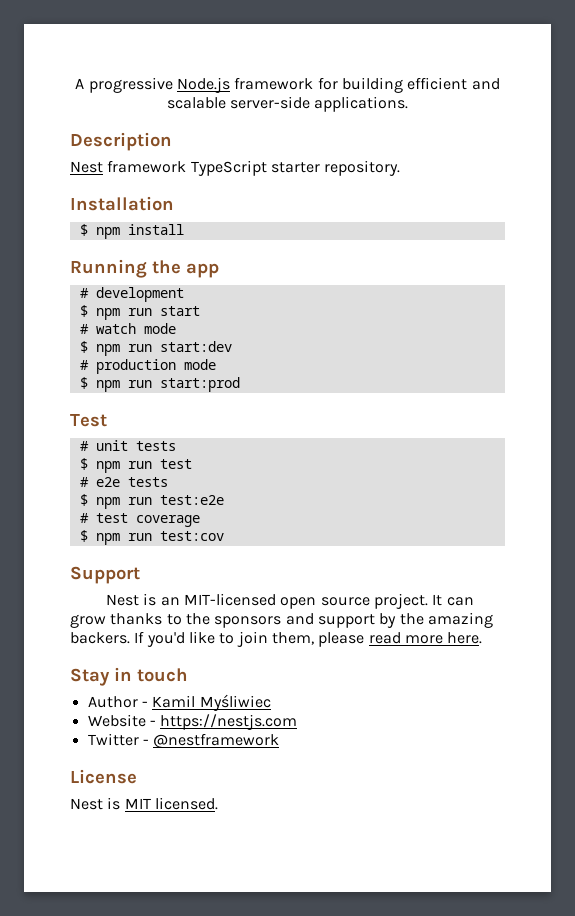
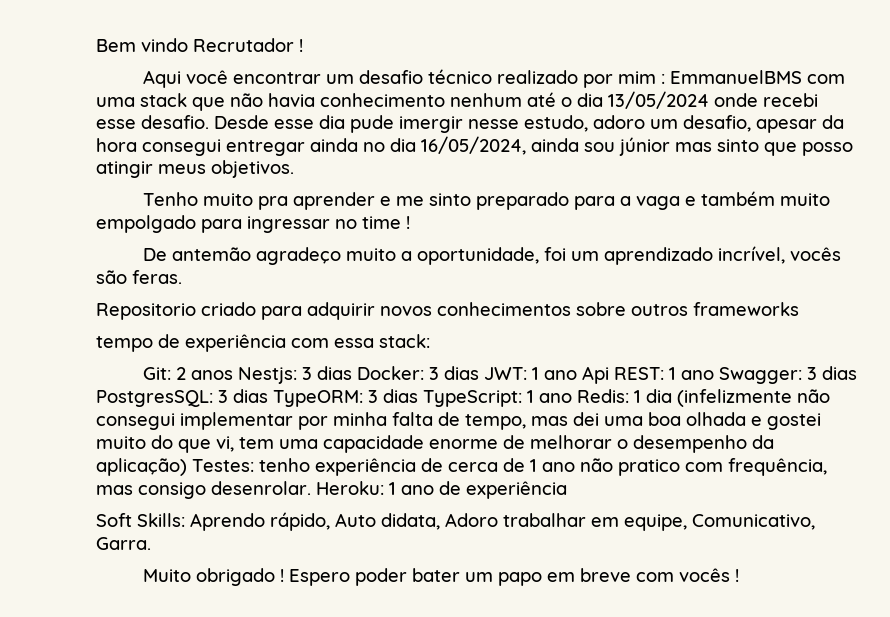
[75,77,500,93] [166,96,409,112] [70,132,172,151] [70,160,401,176] [70,196,174,211] [79,224,184,239] [70,259,219,278] [79,287,184,302] [79,305,200,320] [79,323,176,334] [79,341,232,356] [79,359,216,374] [79,377,240,392] [70,414,107,427] [79,440,176,451] [79,458,192,473] [79,477,168,487] [79,494,224,509] [79,513,200,527] [79,530,224,545] [70,566,140,584] [106,593,474,609] [70,612,493,628] [70,631,483,647] [70,667,188,686] [87,694,271,711] [87,714,298,730] [87,733,280,748] [70,769,137,784] [70,797,218,810] A progressive Node.js framework for building efficient and scalable server-side applications. // Description // Nest framework TypeScript starter repository. // Installation // $ npm install // Running the app // # development // $ npm run start // # watch mode // $ npm run start:dev // # production mode // $ npm run start:prod // Test // # unit tests // $ npm run test // # e2e tests // $ npm run test:e2e // # test coverage // $ npm run test:cov // Support // Nest is an MIT-licensed open source project. It can grow thanks to the sponsors and support by the amazing backers. If you'd like to join them, please read more here. // Stay in touch // Author - Kamil Myśliwiec // Website - https://nestjs.com // Twitter - @nestframework // License // Nest is MIT licensed. -> [96,38,303,52] [143,69,846,88] [96,91,818,111] [96,115,844,133] [96,136,853,156] [96,160,294,178] [143,191,831,210] [96,215,410,233] [143,246,842,265] [96,270,182,284] [96,302,799,320] [96,334,430,352] [143,366,858,384] [96,389,830,407] [96,412,821,430] [96,435,774,453] [96,458,827,476] [96,481,567,499] [96,512,815,531] [96,537,151,550] [143,568,740,586] Bem vindo Recrutador ! // Aqui você encontrar um desafio técnico realizado por mim : EmmanuelBMS com uma stack que não havia conhecimento nenhum até o dia 13/05/2024 onde recebi esse desafio. Desde esse dia pude imergir nesse estudo, adoro um desafio, apesar da hora consegui entregar ainda no dia 16/05/2024, ainda sou júnior mas sinto que posso atingir meus objetivos. // Tenho muito pra aprender e me sinto preparado para a vaga e também muito empolgado para ingressar no time ! // De antemão agradeço muito a oportunidade, foi um aprendizado incrível, vocês são feras. // Repositorio criado para adquirir novos conhecimentos sobre outros frameworks // tempo de experiência com essa stack: // Git: 2 anos Nestjs: 3 dias Docker: 3 dias JWT: 1 ano Api REST: 1 ano Swagger: 3 dias PostgresSQL: 3 dias TypeORM: 3 dias TypeScript: 1 ano Redis: 1 dia (infelizmente não consegui implementar por minha falta de tempo, mas dei uma boa olhada e gostei muito do que vi, tem uma capacidade enorme de melhorar o desempenho da aplicação) Testes: tenho experiência de cerca de 1 ano não pratico com frequência, mas consigo desenrolar. Heroku: 1 ano de experiência // Soft Skills: Aprendo rápido, Auto didata, Adoro trabalhar em equipe, Comunicativo, Garra. // Muito obrigado ! Espero poder bater um papo em breve com vocês !

